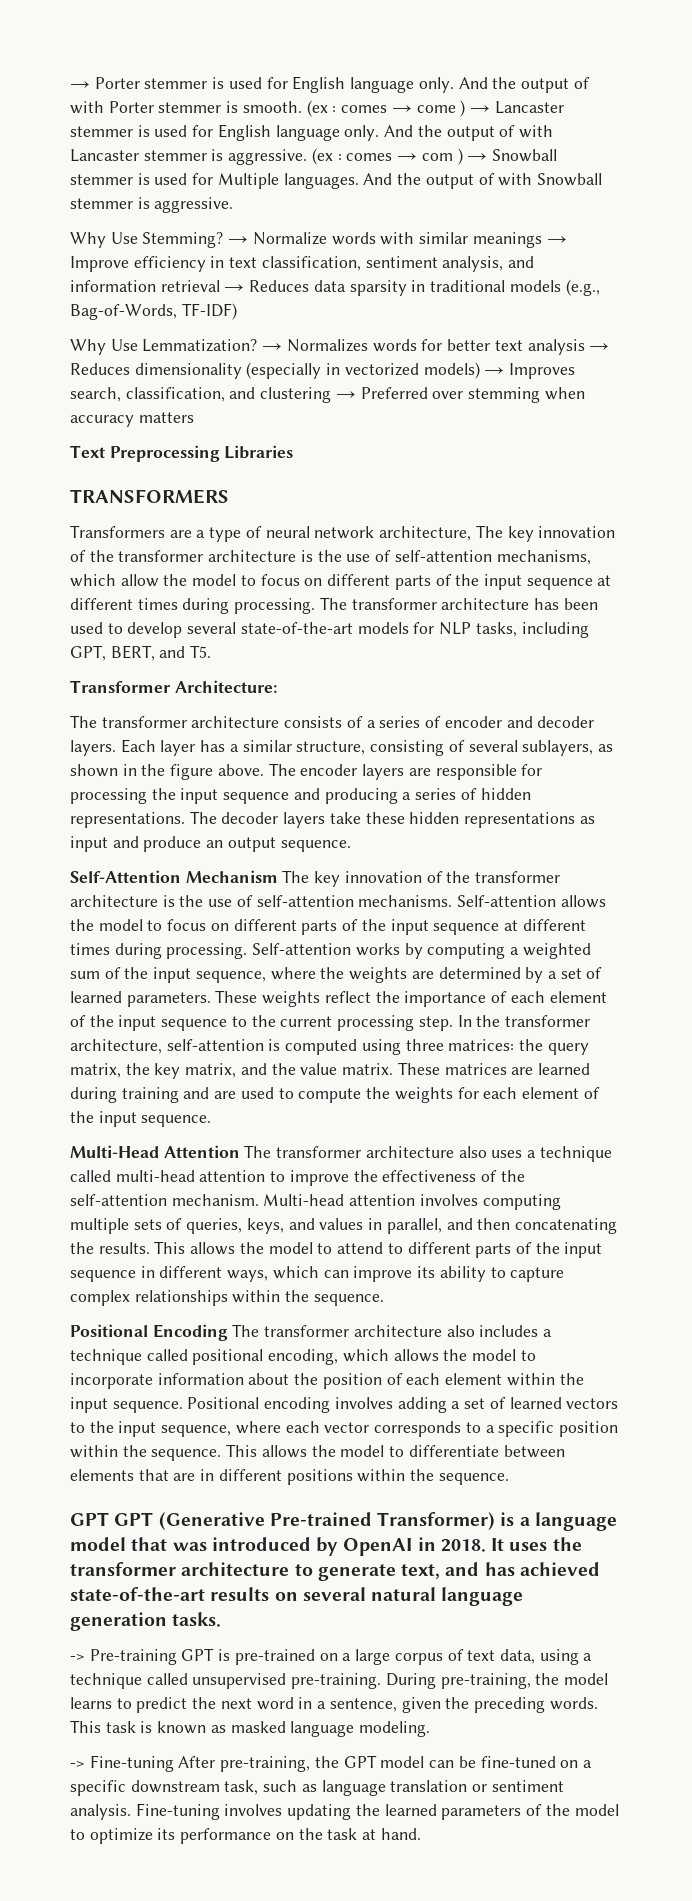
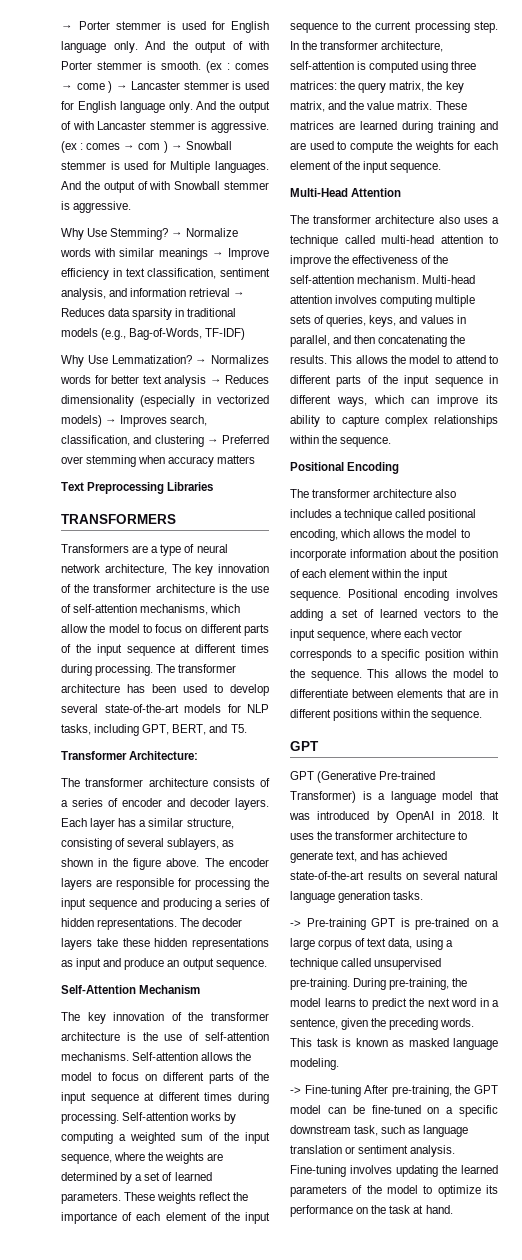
(278, 876) none -> (201, 989) //
(240, 1151) none -> (402, 192) //
(228, 1332) none -> (400, 468) //
(109, 1519) none -> (319, 746) //

